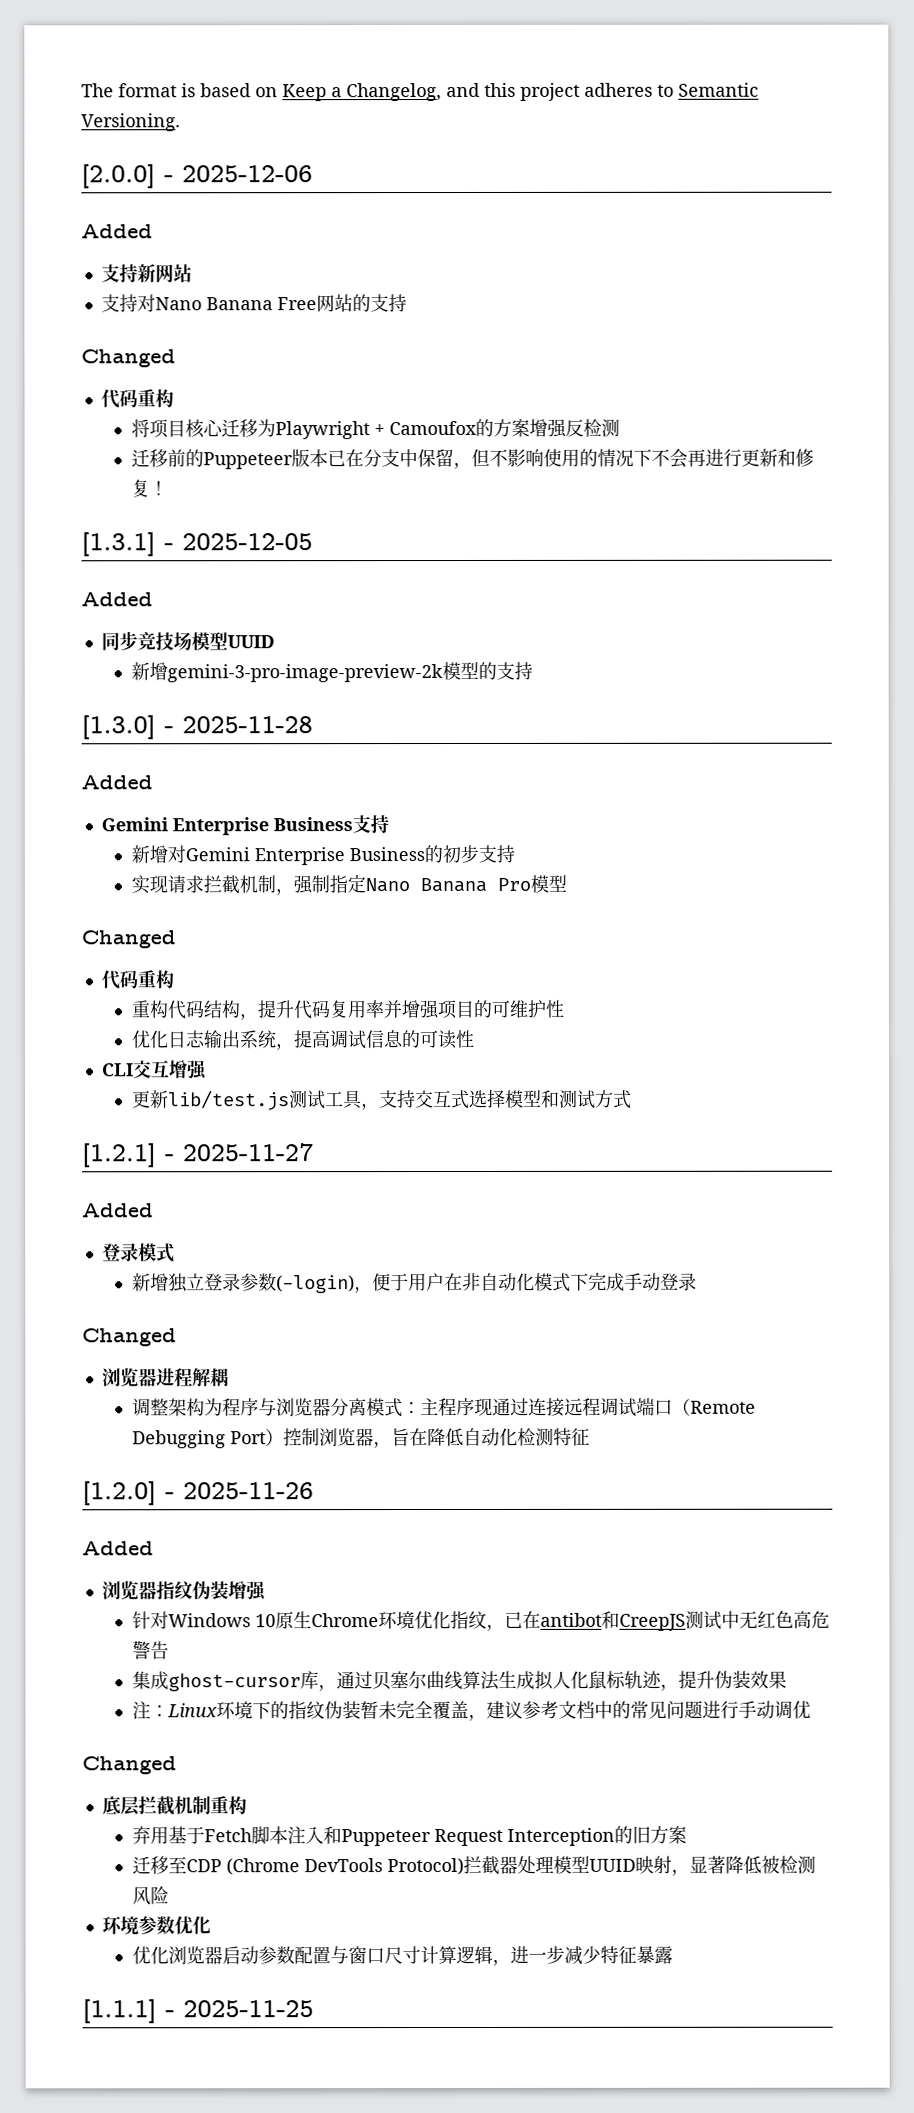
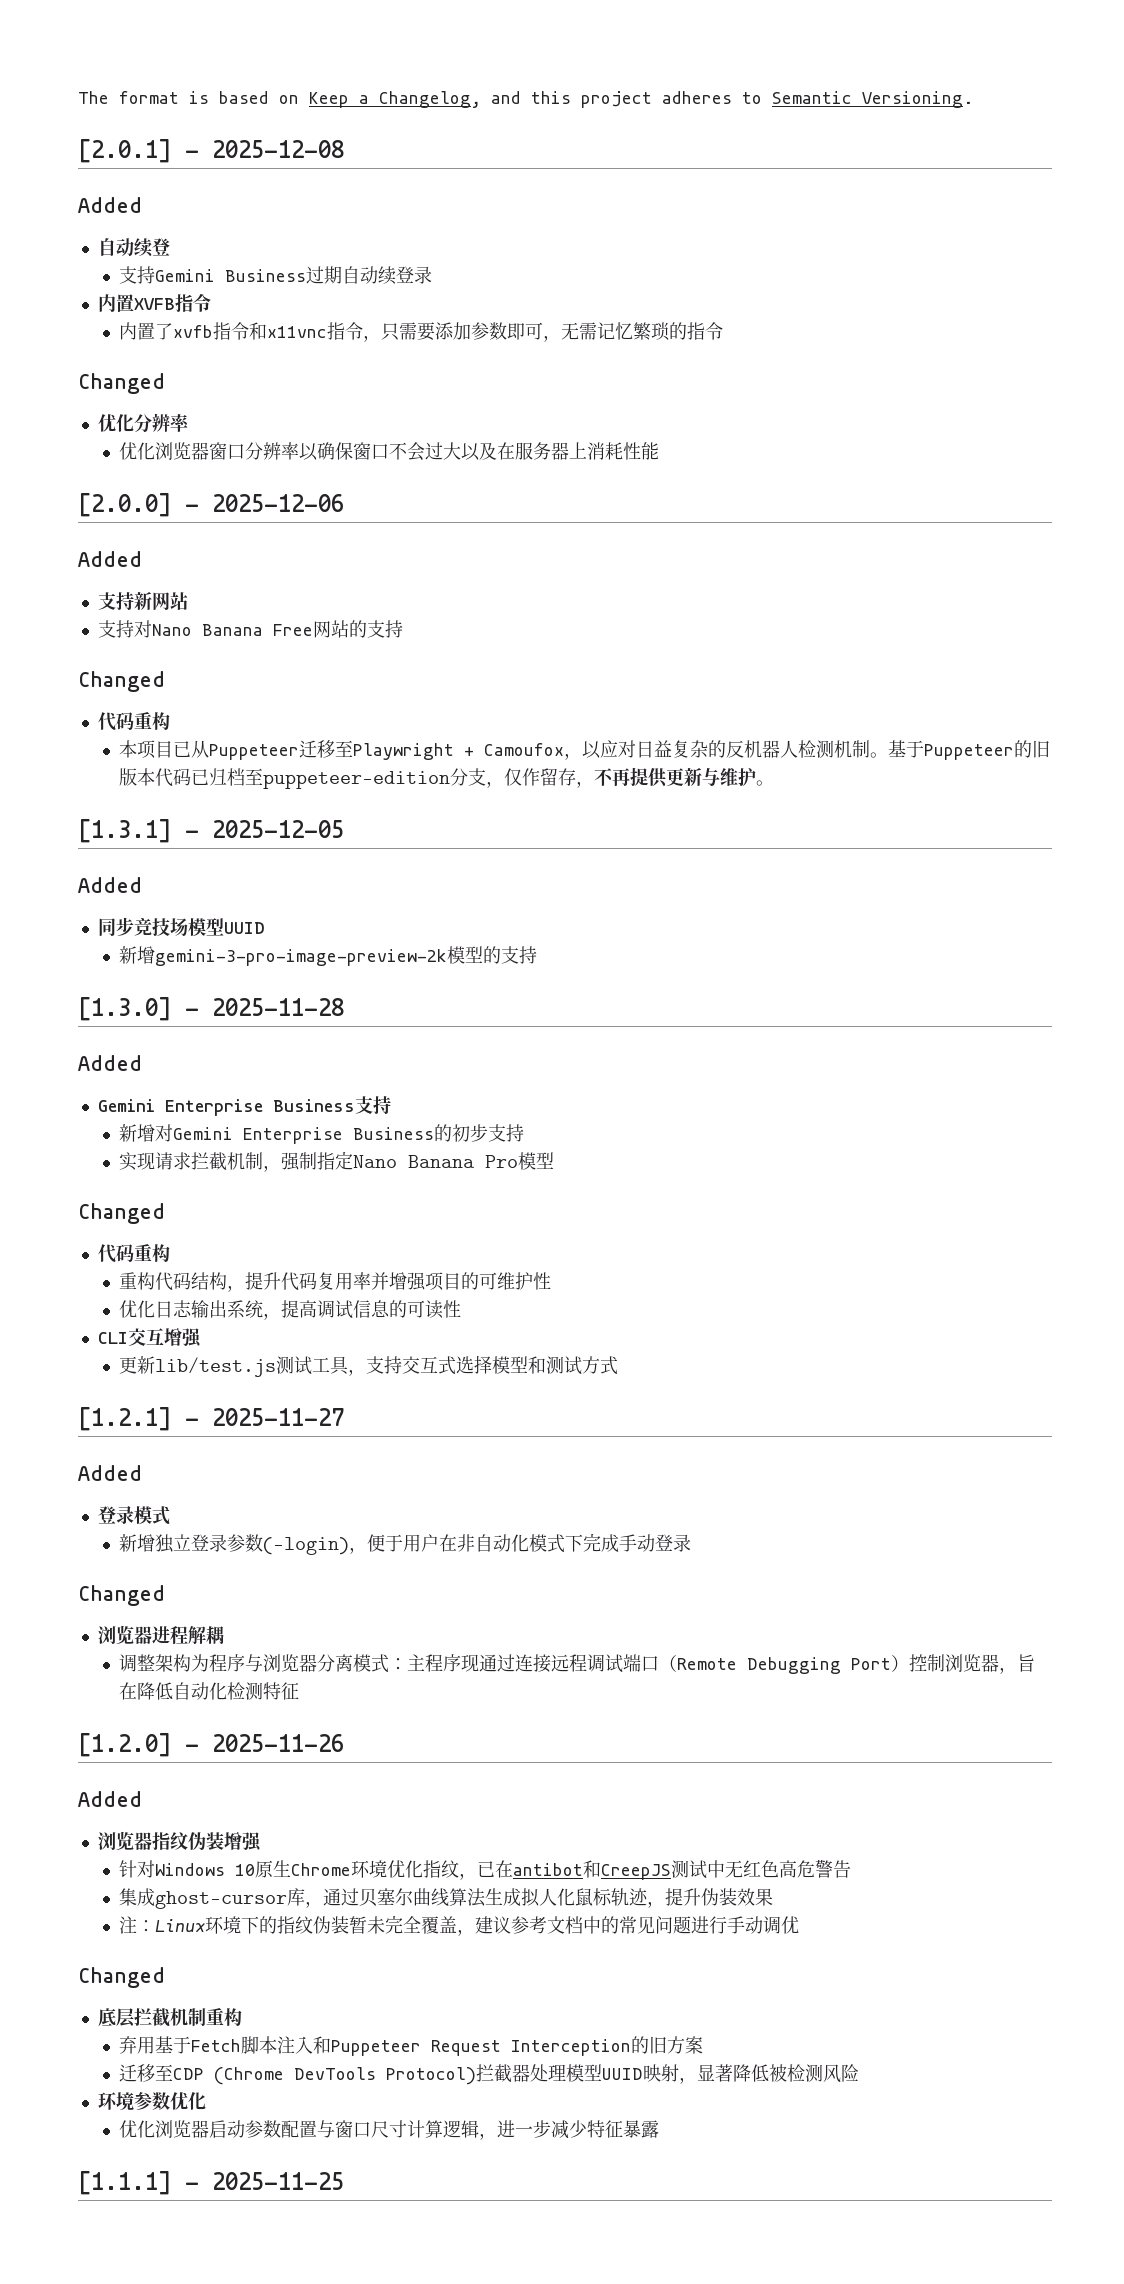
(181, 122) none -> [78,139,344,163] [78,197,142,213] [97,238,170,257] [119,266,433,285] [97,294,211,312] [119,322,724,342] [78,373,165,394] [97,413,189,433] [119,442,660,461] // [2.0.1] - 2025-12-08 // Added // 自动续登 // 支持Gemini Business过期自动续登录 // 内置XVFB指令 // 内置了xvfb指令和x11vnc指令，只需要添加参数即可，无需记忆繁琐的指令 // Changed // 优化分辨率 // 优化浏览器窗口分辨率以确保窗口不会过大以及在服务器上消耗性能
[130,418,620,440] [130,448,814,470] [130,479,168,498] 将项目核心迁移为Playwright + Camoufox的方案增强反检测 // 迁移前的Puppeteer版本已在分支中保留，但不影响使用的情况下不会再进行更新和修复！ -> [119,740,1051,760] [119,767,775,789] 本项目已从Puppeteer迁移至Playwright + Camoufox，以应对日益复杂的反机器人检测机制。基于Puppeteer的旧版本代码已归档至puppeteer-edition分支，仅作留存，不再提供更新与维护。

